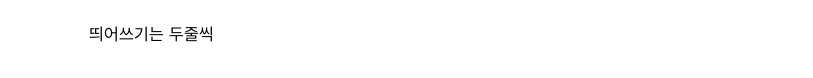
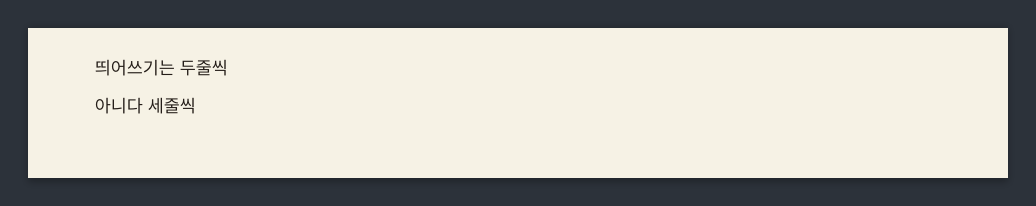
(214, 34) none -> [95,97,196,114] // 아니다 세줄씩

